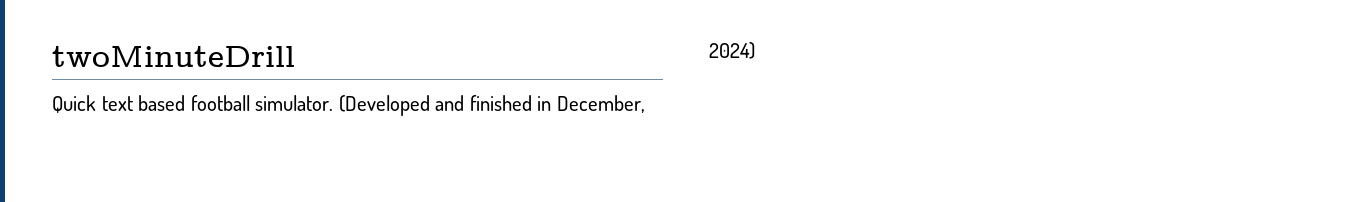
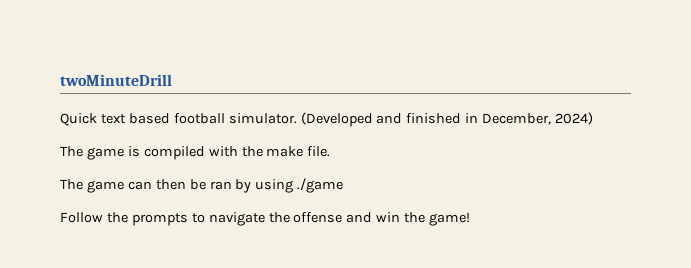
(755, 50) none -> [60,146,331,160] [60,178,344,193] [60,212,471,226] // The game is compiled with the make file. // The game can then be ran by using ./game // Follow the prompts to navigate the offense and win the game!

